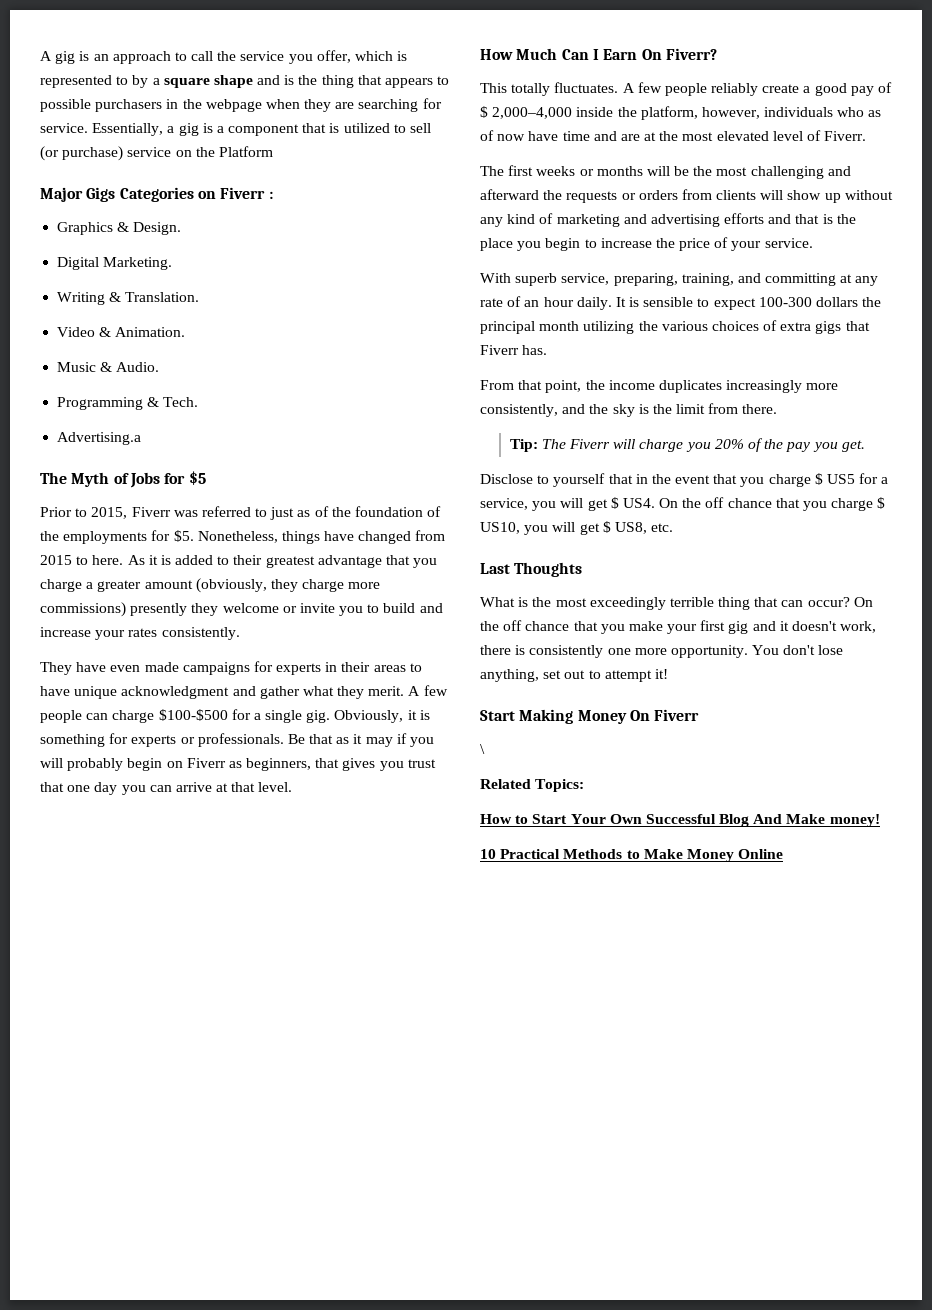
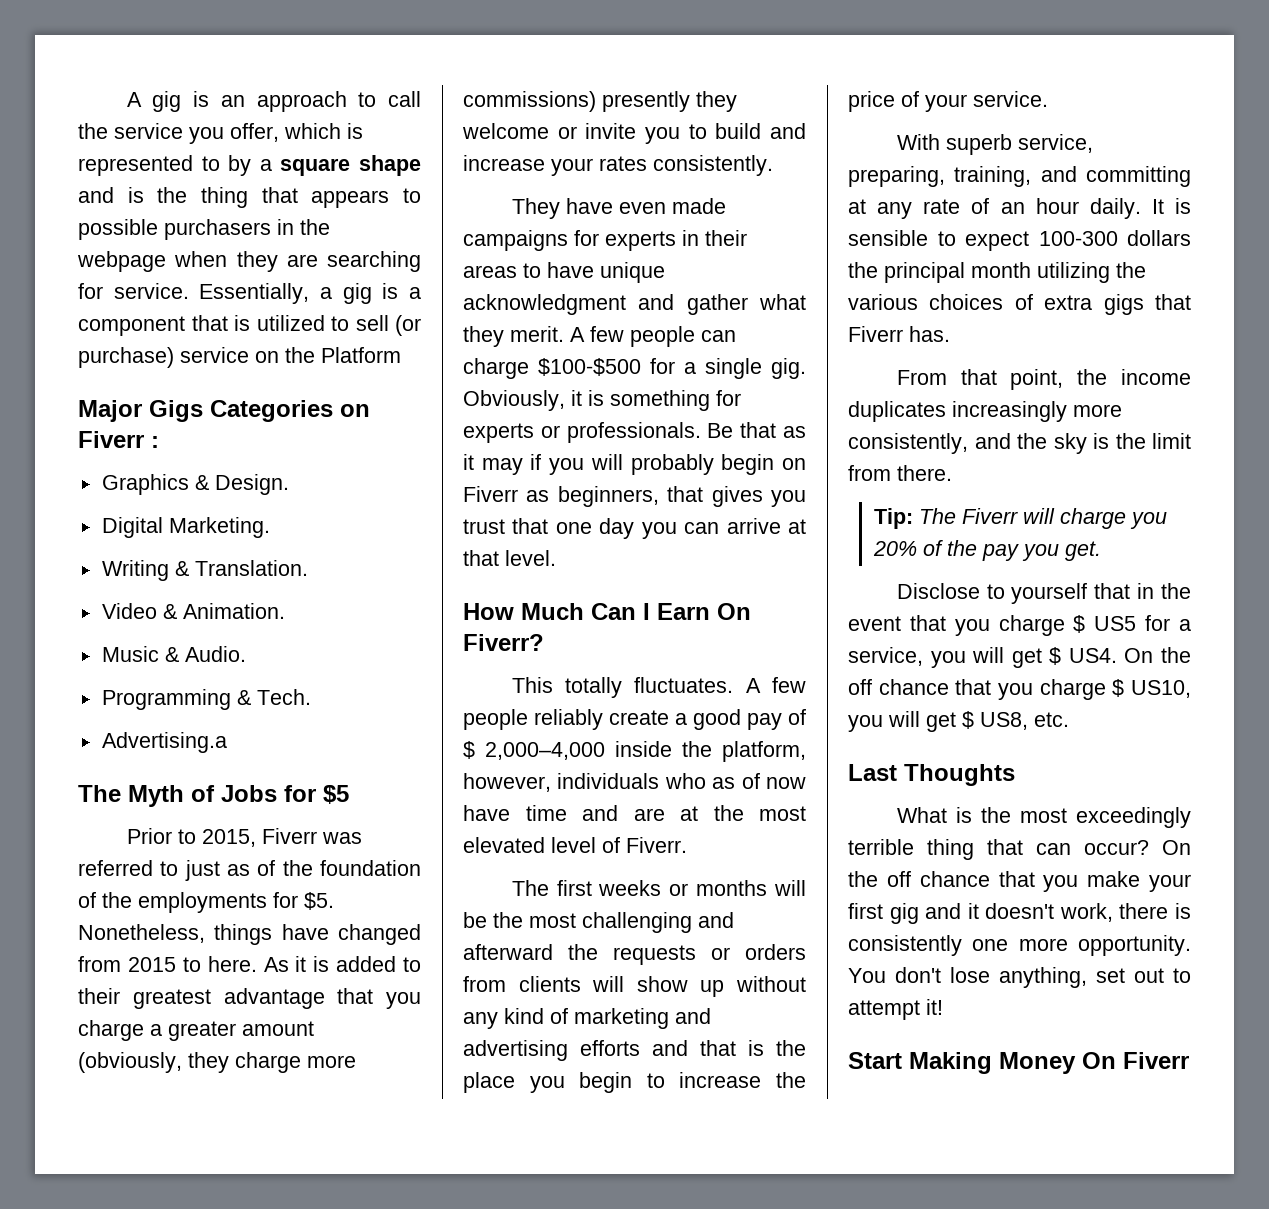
[480,744,485,754] [480,779,585,792] [480,814,880,827] [480,849,784,862] // \ // Related Topics: // How to Start Your Own Successful Blog And Make money! // 10 Practical Methods to Make Money Online -> (1189, 1060) none

